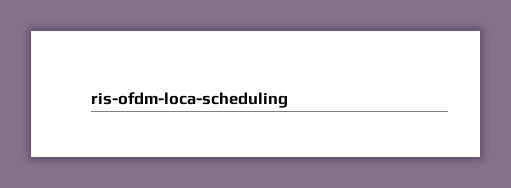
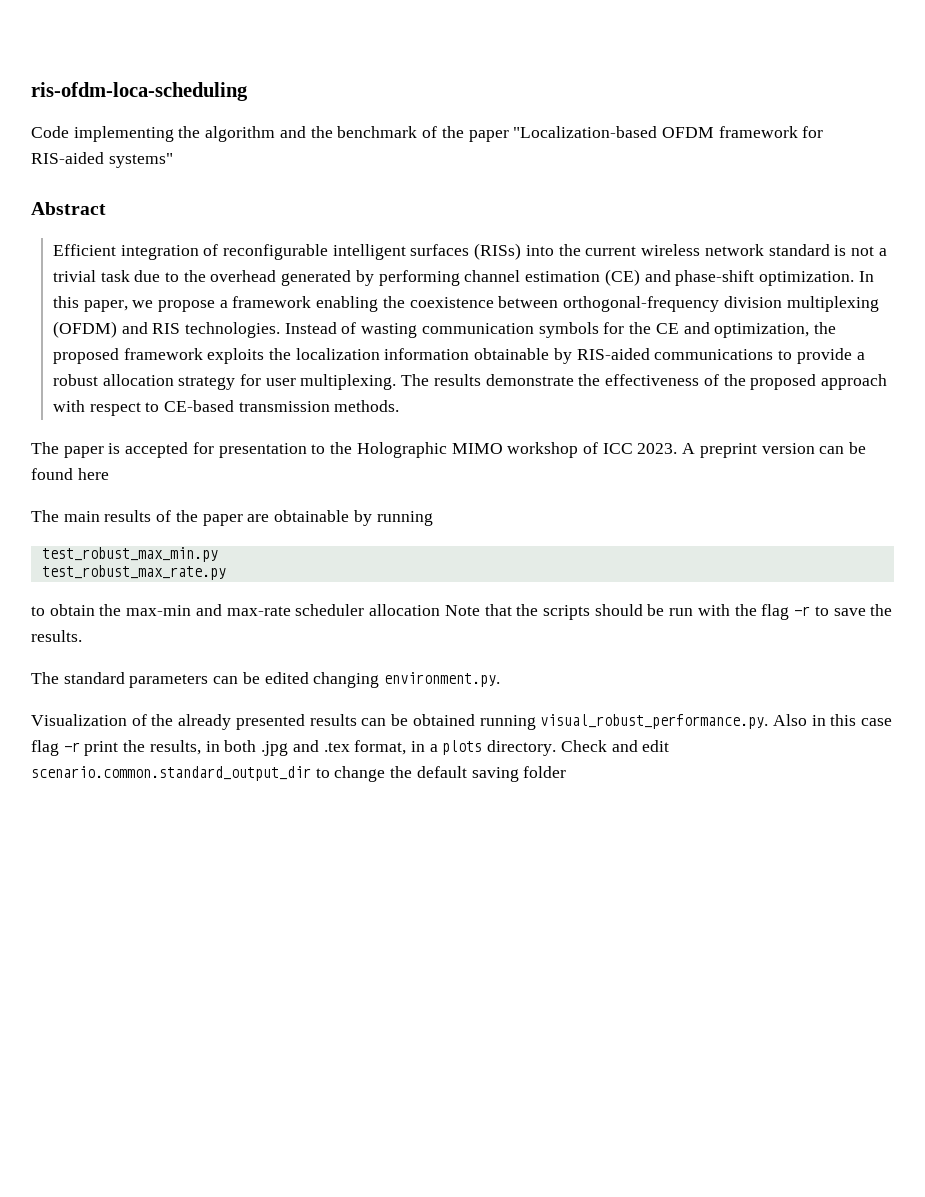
(288, 100) none -> [31,126,824,142] [31,152,173,168] [31,202,106,215] [52,243,887,260] [52,269,874,286] [52,296,879,312] [52,321,837,338] [52,348,865,364] [52,374,888,390] [52,400,400,416] [31,442,867,458] [31,468,109,480] [31,510,433,526] [41,547,218,562] [41,565,226,580] [31,604,893,620] [31,630,82,642] [31,672,501,688] [31,714,893,730] [31,740,670,756] [31,766,567,782] // Code implementing the algorithm and the benchmark of the paper "Localization-based OFDM framework for RIS-aided systems" // Abstract // Efficient integration of reconfigurable intelligent surfaces (RISs) into the current wireless network standard is not a trivial task due to the overhead generated by performing channel estimation (CE) and phase-shift optimization. In this paper, we propose a framework enabling the coexistence between orthogonal-frequency division multiplexing (OFDM) and RIS technologies. Instead of wasting communication symbols for the CE and optimization, the proposed framework exploits the localization information obtainable by RIS-aided communications to provide a robust allocation strategy for user multiplexing. The results demonstrate the effectiveness of the proposed approach with respect to CE-based transmission methods. // The paper is accepted for presentation to the Holographic MIMO workshop of ICC 2023. A preprint version can be found here // The main results of the paper are obtainable by running // test_robust_max_min.py // test_robust_max_rate.py // to obtain the max-min and max-rate scheduler allocation Note that the scripts should be run with the flag -r to save the results. // The standard parameters can be edited changing environment.py. // Visualization of the already presented results can be obtained running visual_robust_performance.py. Also in this case flag -r print the results, in both .jpg and .tex format, in a plots directory. Check and edit scenario.common.standard_output_dir to change the default saving folder

